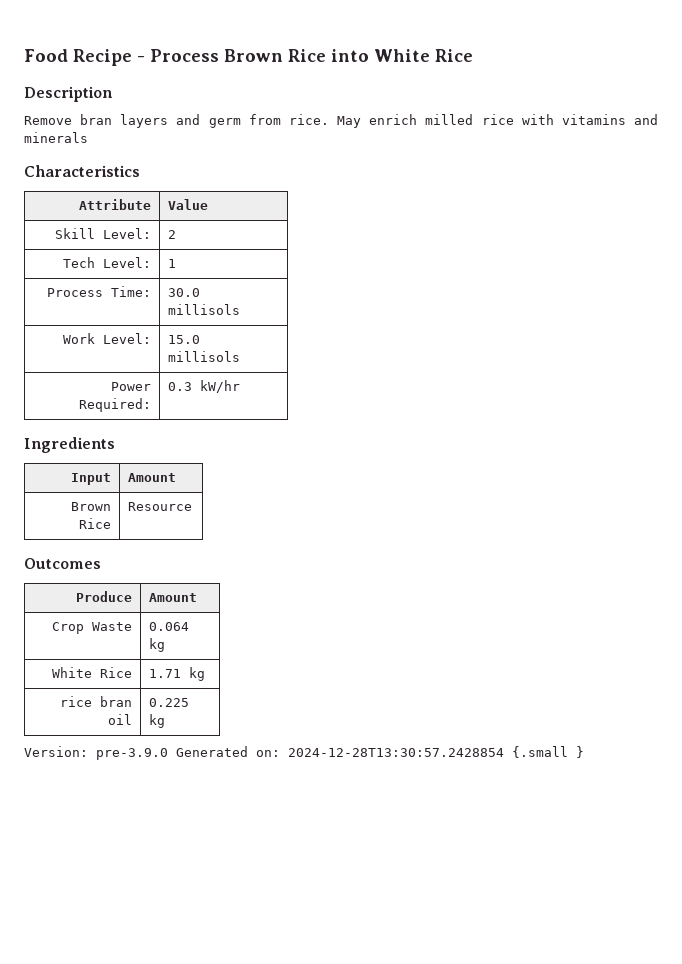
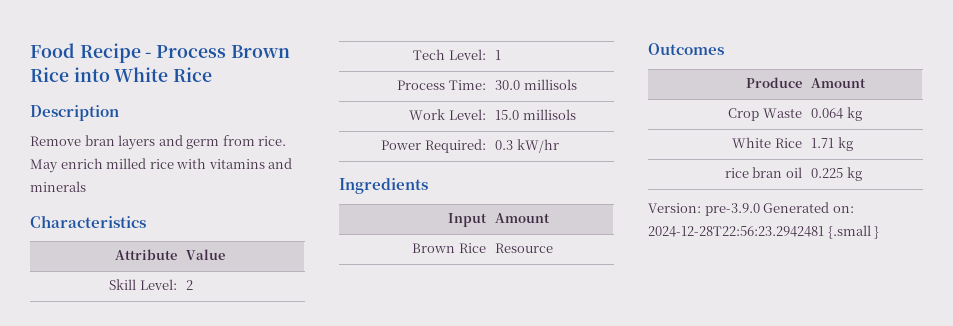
[288,748,504,757] 2024-12-28T13:30:57.2428854 -> [648,226,824,237] 2024-12-28T22:56:23.2942481

